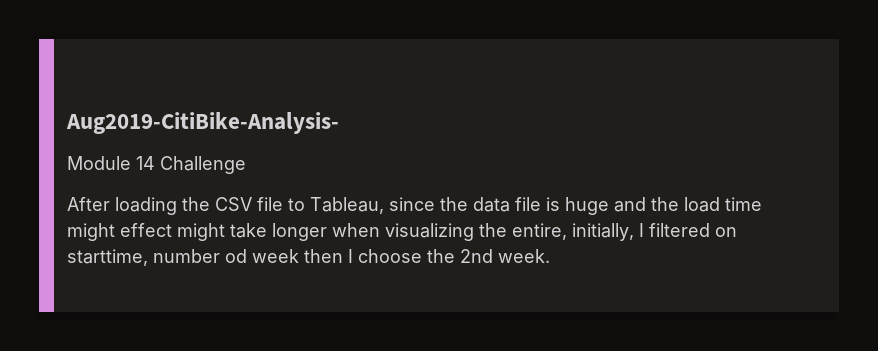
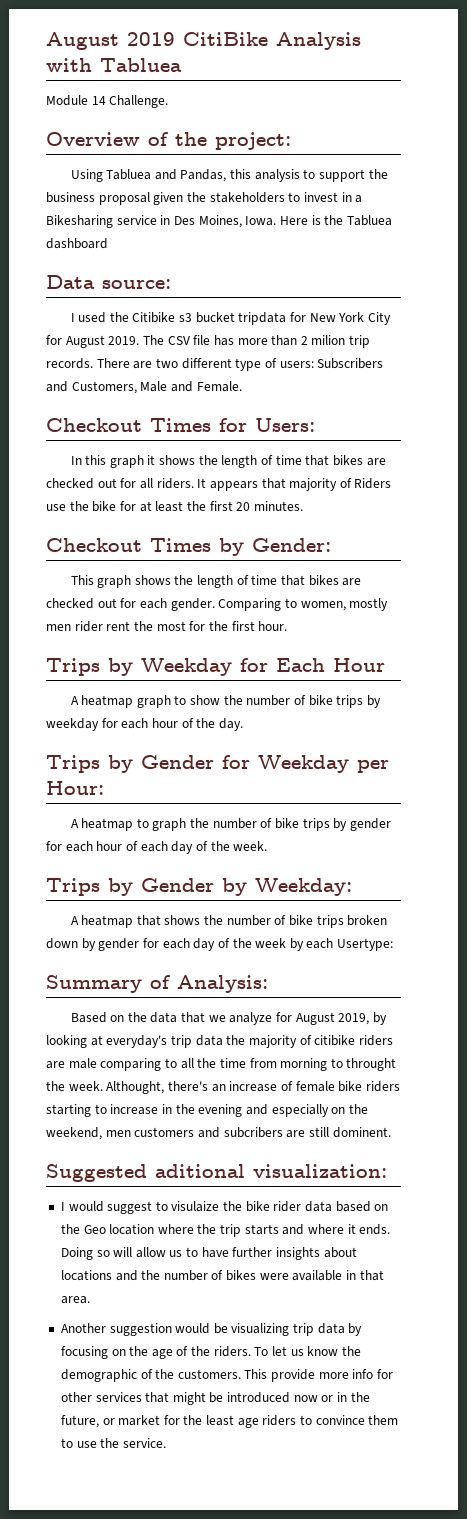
[66,112,339,134] [67,156,246,174] [67,197,762,215] [67,223,737,241] [67,249,550,266] Aug2019-CitiBike-Analysis- // Module 14 Challenge // After loading the CSV file to Tableau, since the data file is huge and the load time might effect might take longer when visualizing the entire, initially, I filtered on starttime, number od week then I choose the 2nd week. -> [46,32,361,50] [46,58,182,72] [46,95,169,108] [46,132,291,150] [70,169,388,182] [46,192,363,205] [46,215,392,228] [46,238,108,249] [46,275,171,289] [70,312,391,325] [46,335,371,348] [46,358,384,371] [46,381,242,394] [46,418,315,432] [70,455,386,468] [46,478,392,491] [46,501,303,512] [46,538,331,556] [70,575,362,588] [46,598,389,611] [46,621,288,632] [46,658,385,676] [70,695,381,708] [46,718,243,731] [46,755,389,773] [46,781,104,795] [70,818,391,831] [46,841,268,854] [46,878,352,896] [70,915,388,928] [46,938,394,951] [46,975,268,993] [70,1012,387,1025] [46,1035,393,1048] [46,1058,397,1071] [46,1081,400,1094] [46,1104,368,1117] [46,1127,391,1140] [46,1164,387,1182] [60,1201,389,1214] [60,1224,391,1237] [60,1247,357,1260] [60,1270,384,1281] [60,1296,90,1304] [60,1323,363,1336] [60,1346,361,1359] [60,1369,394,1382] [60,1392,370,1405] [60,1415,399,1428] [60,1438,166,1448] August 2019 CitiBike Analysis with Tabluea // Module 14 Challenge. // Overview of the project: // Using Tabluea and Pandas, this analysis to support the business proposal given the stakeholders to invest in a Bikesharing service in Des Moines, Iowa. Here is the Tabluea dashboard // Data source: // I used the Citibike s3 bucket tripdata for New York City for August 2019. The CSV file has more than 2 milion trip records. There are two different type of users: Subscribers and Customers, Male and Female. // Checkout Times for Users: // In this graph it shows the length of time that bikes are checked out for all riders. It appears that majority of Riders use the bike for at least the first 20 minutes. // Checkout Times by Gender: // This graph shows the length of time that bikes are checked out for each gender. Comparing to women, mostly men rider rent the most for the first hour. // Trips by Weekday for Each Hour // A heatmap graph to show the number of bike trips by weekday for each hour of the day. // Trips by Gender for Weekday per Hour: // A heatmap to graph the number of bike trips by gender for each hour of each day of the week. // Trips by Gender by Weekday: // A heatmap that shows the number of bike trips broken down by gender for each day of the week by each Usertype: // Summary of Analysis: // Based on the data that we analyze for August 2019, by looking at everyday's trip data the majority of citibike riders are male comparing to all the time from morning to throught the week. Althought, there's an increase of female bike riders starting to increase in the evening and especially on the weekend, men customers and subcribers are still dominent. // Suggested aditional visualization: // I would suggest to visulaize the bike rider data based on the Geo location where the trip starts and where it ends. Doing so will allow us to have further insights about locations and the number of bikes were available in that area. // Another suggestion would be visualizing trip data by focusing on the age of the riders. To let us know the demographic of the customers. This provide more info for other services that might be introduced now or in the future, or market for the least age riders to convince them to use the service.

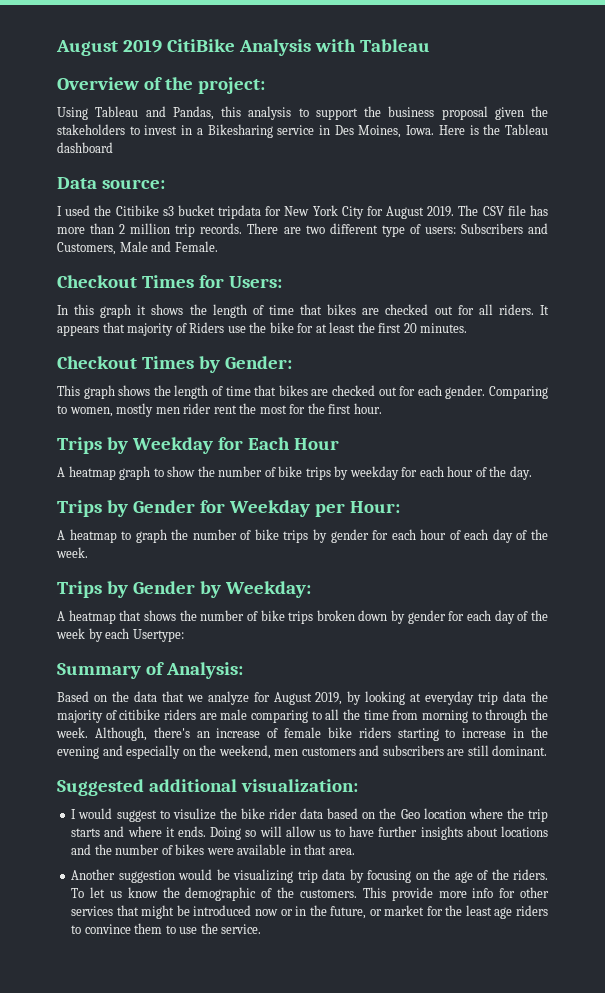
[100,58,182,72] [46,95,169,108] Tabluea // Module 14 Challenge. -> [359,39,430,52] Tableau
[106,169,152,180] Tabluea -> [95,106,139,117] Tableau
[346,215,392,226] Tabluea -> [505,124,549,135] Tableau
[311,335,346,345] milion -> [130,223,171,234] million
[106,1035,168,1048] everyday's -> [425,691,475,705] everyday
[346,1058,397,1071] [46,1081,165,1094] throught the week. Althought, -> [485,709,549,723] [56,727,147,741] through the week. Although,
[223,1127,283,1138] subcribers -> [382,745,444,756] subscribers
[332,1127,391,1138] dominent. -> [492,745,548,756] dominant.
[155,1164,245,1178] aditional -> [148,779,237,792] additional
[171,1201,220,1212] visulaize -> [172,808,216,820] visulize

